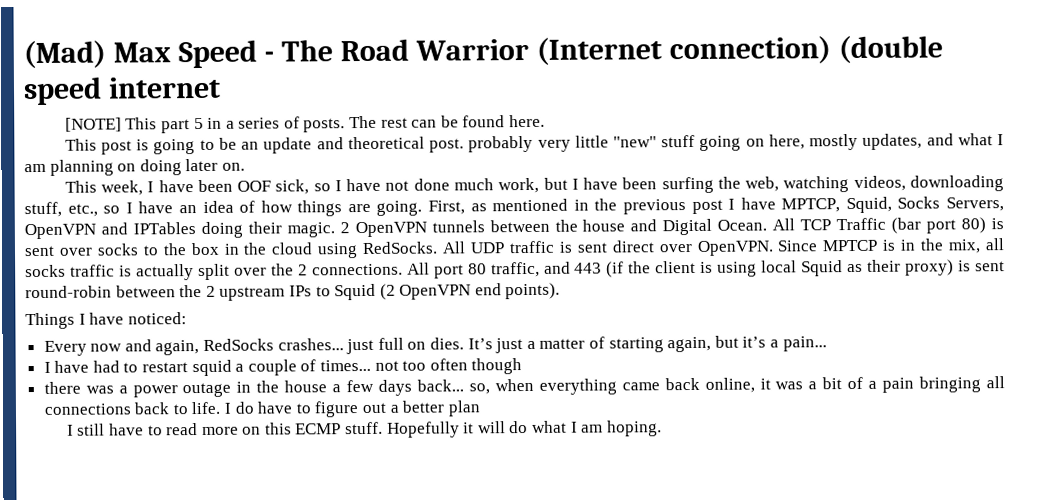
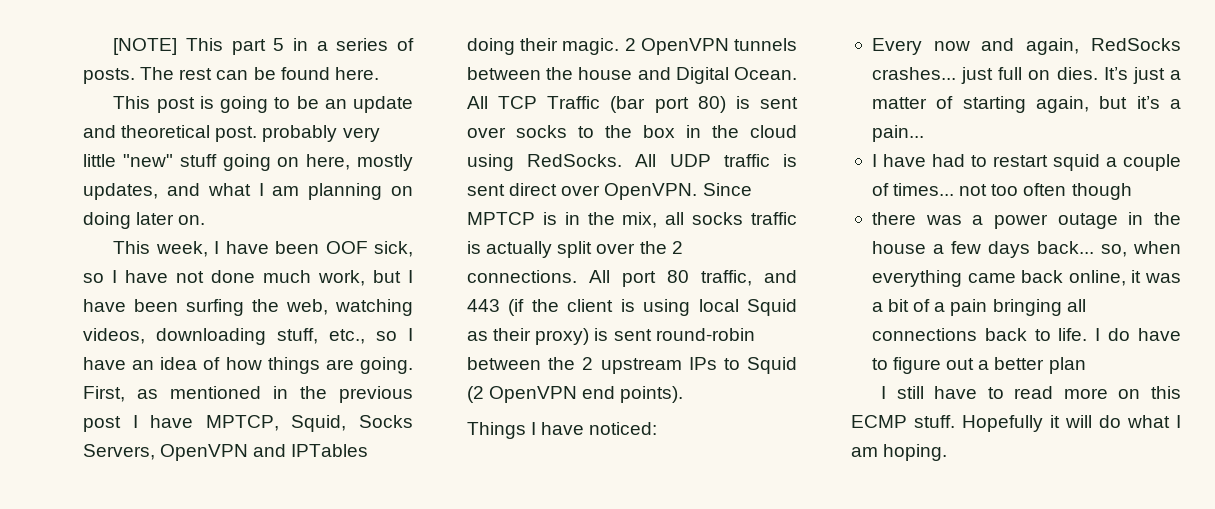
[23,35,943,69] [23,76,221,106] (Mad) Max Speed - The Road Warrior (Internet connection) (double speed internet // -> (113, 46) none

